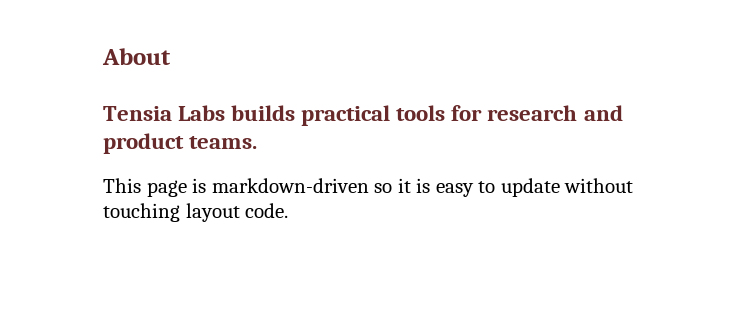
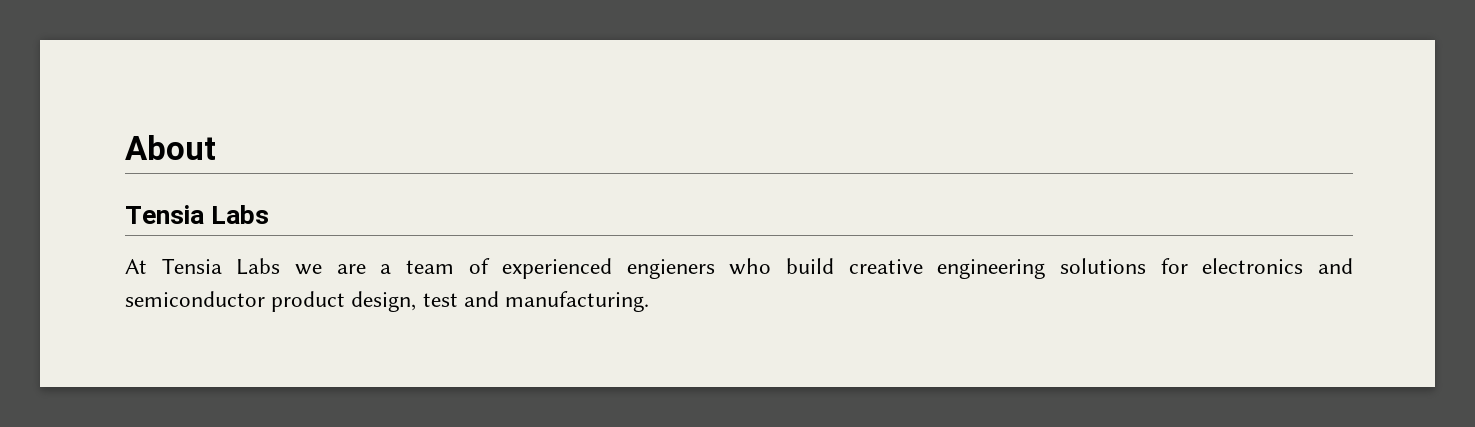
[231,105,623,126] [103,133,258,154] [103,178,634,197] [103,203,289,222] builds practical tools for research and product teams. // This page is markdown-driven so it is easy to update without touching layout code. -> [125,258,1353,279] [125,291,650,312] // At Tensia Labs we are a team of experienced engieners who build creative engineering solutions for electronics and semiconductor product design, test and manufacturing.

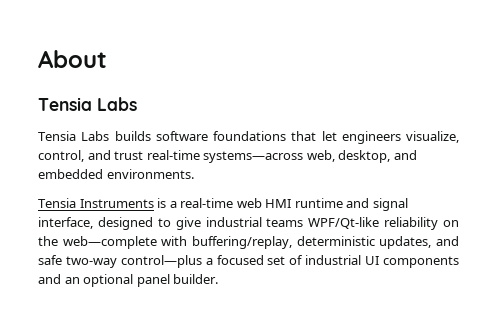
[125,258,1353,279] [125,291,650,312] At Tensia Labs we are a team of experienced engieners who build creative engineering solutions for electronics and semiconductor product design, test and manufacturing. -> [38,131,459,144] [38,150,417,163] [38,169,194,179] [38,198,408,211] [38,217,459,230] [38,236,459,249] [38,255,459,268] [38,274,219,287] Tensia Labs builds software foundations that let engineers visualize, control, and trust real-time systems—across web, desktop, and embedded environments. // Tensia Instruments is a real-time web HMI runtime and signal interface, designed to give industrial teams WPF/Qt-like reliability on the web—complete with buffering/replay, deterministic updates, and safe two-way control—plus a focused set of industrial UI components and an optional panel builder.

